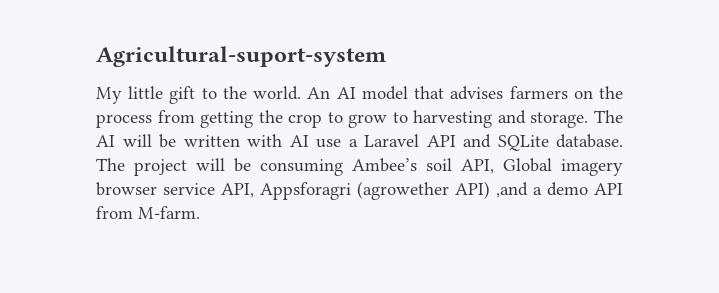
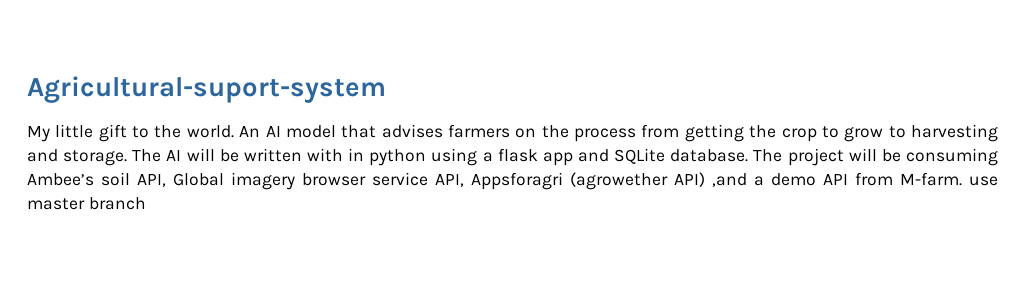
[289,134,456,148] AI use a Laravel API -> [348,148,573,166] in python using a flask app
(200, 212) none -> [969,176,998,186] [27,197,146,210] use master branch

